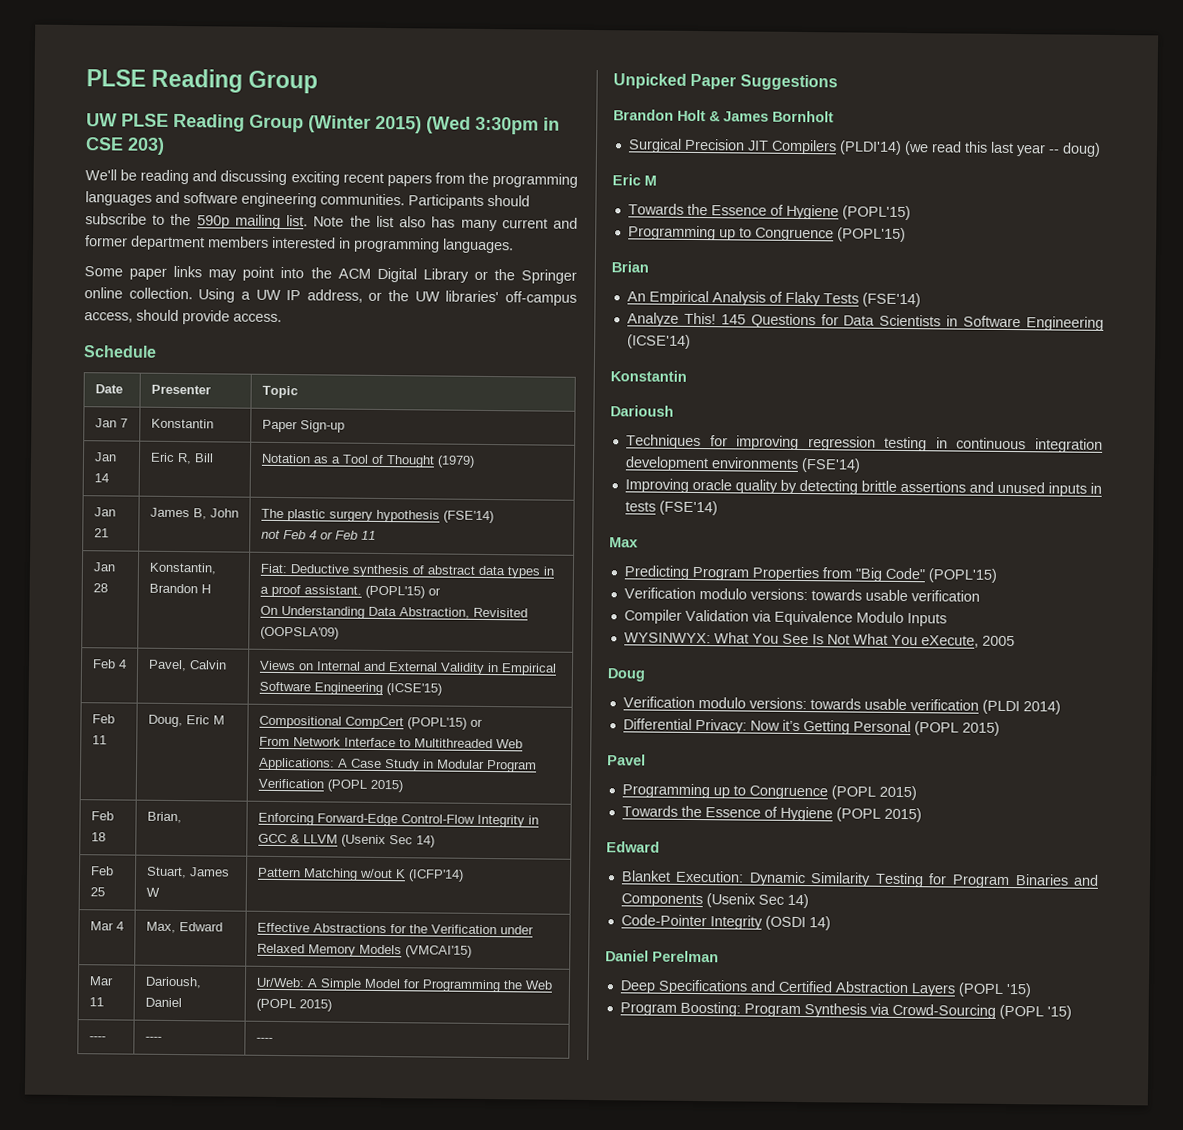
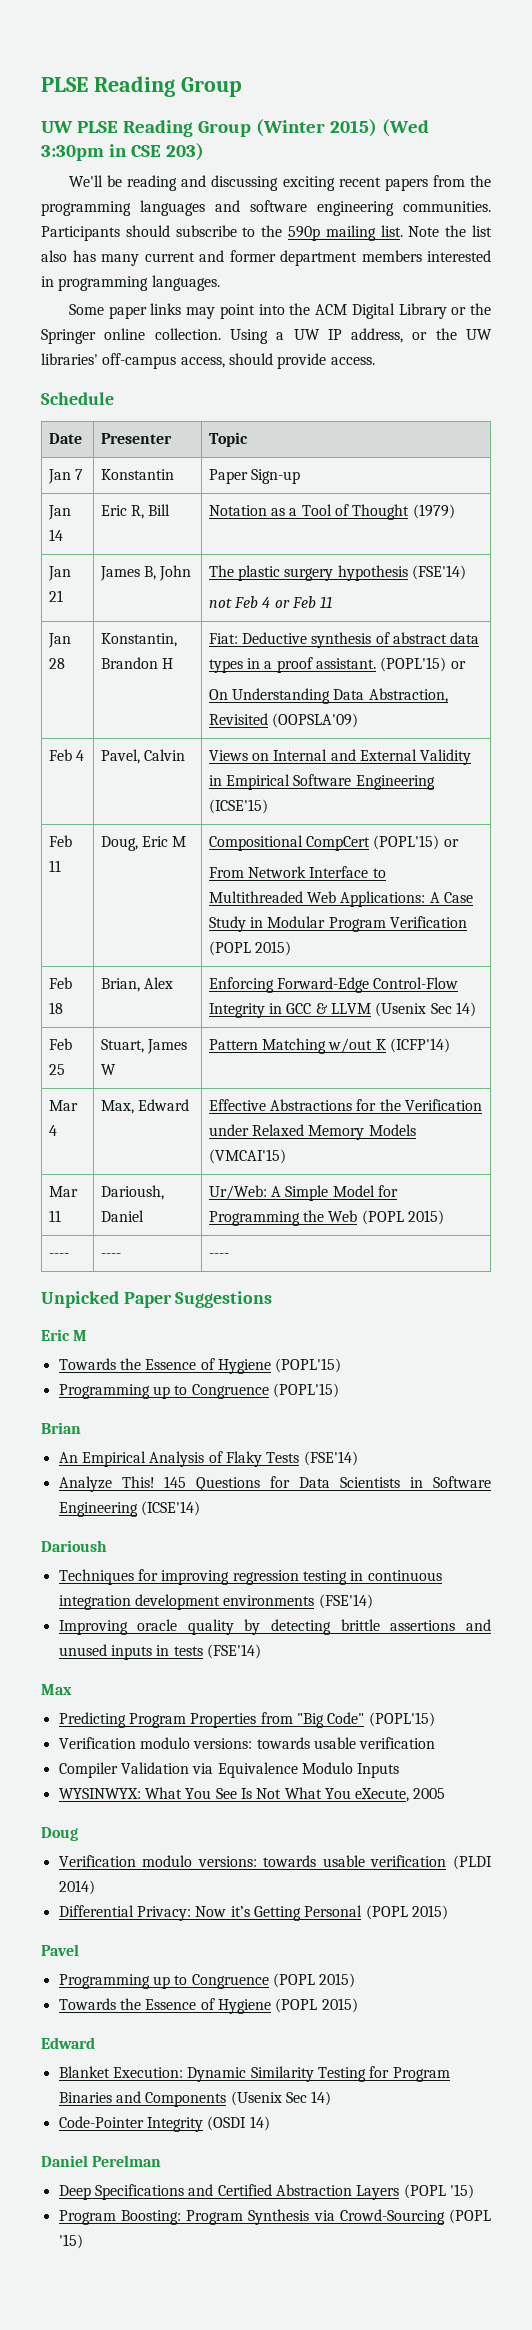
(182, 817) none -> [144,977,174,989] Alex
[613,109,834,123] [627,138,1101,157] // Brandon Holt & James Bornholt // Surgical Precision JIT Compilers (PLDI'14) (we read this last year -- doug) -> (273, 1299) none
[610,370,687,382] // Konstantin -> (200, 1508) none

